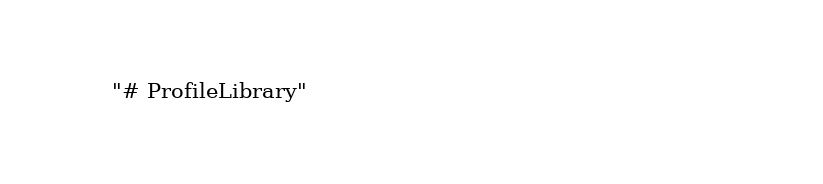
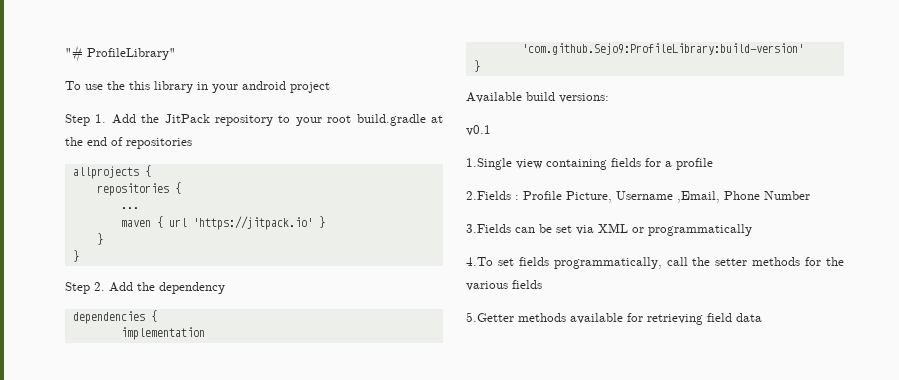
(307, 92) none -> [65,81,330,93] [65,114,443,126] [65,137,192,149] [72,165,151,179] [96,182,181,196] [120,207,139,209] [120,216,325,230] [96,233,103,245] [72,250,79,262] [65,282,225,294] [72,310,157,324] [120,327,205,340] [521,43,804,55] [473,60,480,72] [466,92,609,103] [466,125,491,136] [466,158,713,170] [466,191,810,203] [466,223,752,236] [466,257,844,269] [466,280,542,291] [466,312,762,325] // To use the this library in your android project // Step 1. Add the JitPack repository to your root build.gradle at the end of repositories // allprojects { // repositories { // ... // maven { url 'https://jitpack.io' } // } // } // Step 2. Add the dependency // dependencies { // implementation 'com.github.Sejo9:ProfileLibrary:build-version' // } // Available build versions: // v0.1 // 1.Single view containing fields for a profile // 2.Fields : Profile Picture, Username ,Email, Phone Number // 3.Fields can be set via XML or programmatically // 4.To set fields programmatically, call the setter methods for the various fields // 5.Getter methods available for retrieving field data

